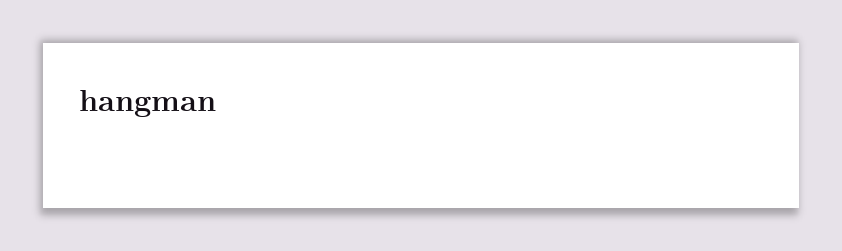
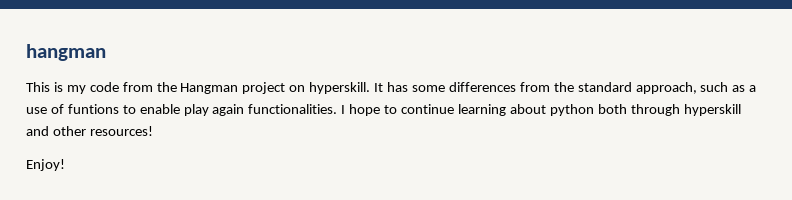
(216, 103) none -> [26,82,757,94] [26,104,741,116] [26,126,153,136] [26,159,65,171] // This is my code from the Hangman project on hyperskill. It has some differences from the standard approach, such as a use of funtions to enable play again functionalities. I hope to continue learning about python both through hyperskill and other resources! // Enjoy!

